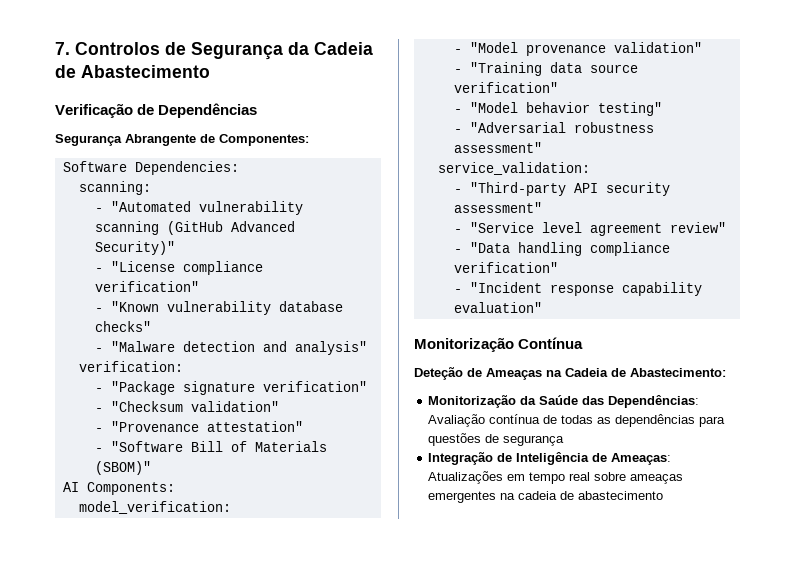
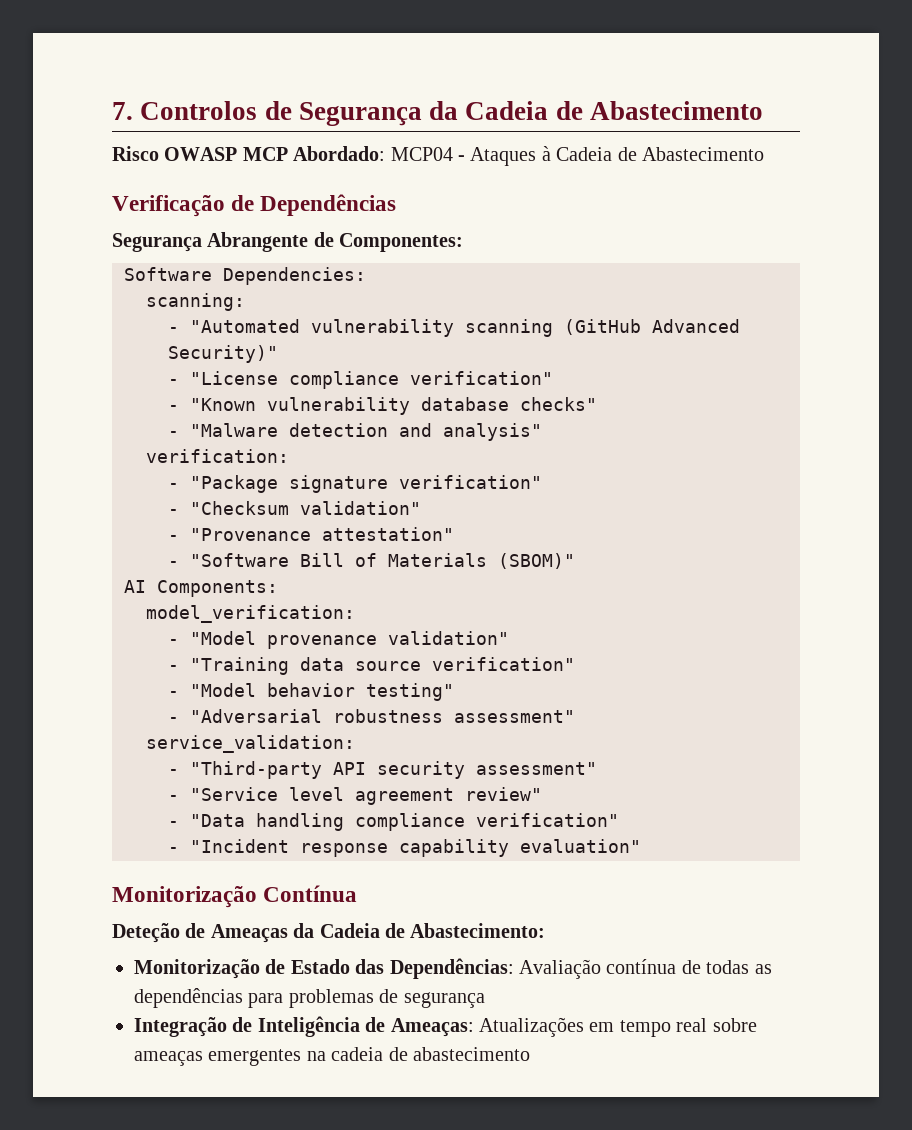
(210, 71) none -> [112,146,764,166] // Risco OWASP MCP Abordado: MCP04 - Ataques à Cadeia de Abastecimento
[546,370,562,377] na -> [293,923,315,938] da
[520,395,579,405] da Saúde -> [265,959,350,974] de Estado
[428,433,482,446] questões -> [288,989,374,1008] problemas

